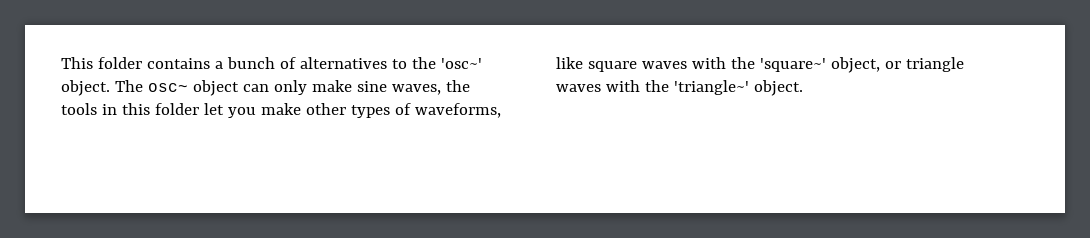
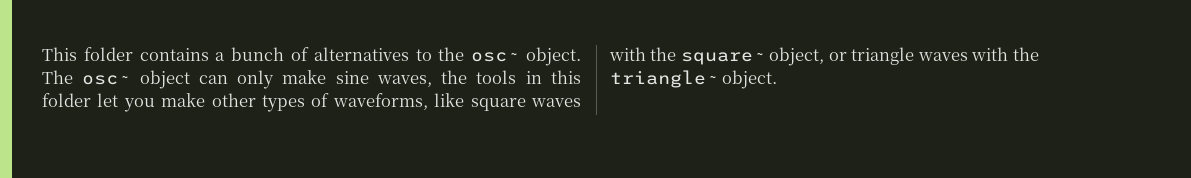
[440,58,482,69] 'osc~' -> [471,52,520,62] osc~
[759,58,826,72] 'square~' -> [680,52,765,65] square~
[673,80,749,95] 'triangle~' -> [610,70,718,88] triangle~

